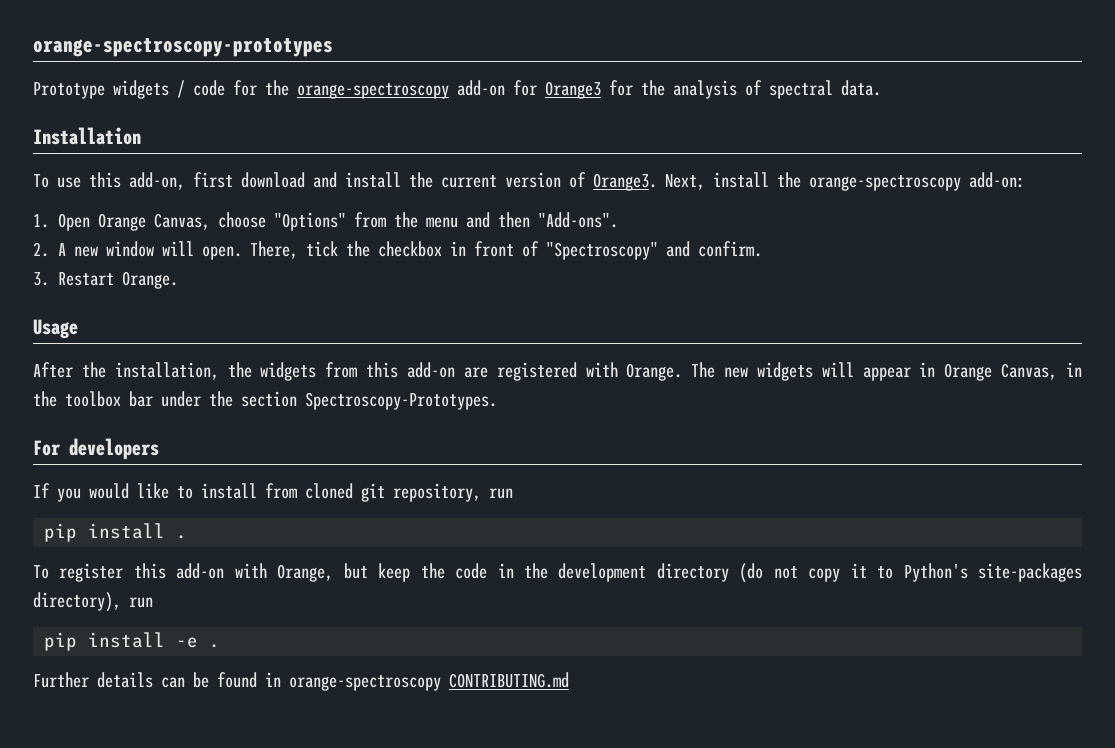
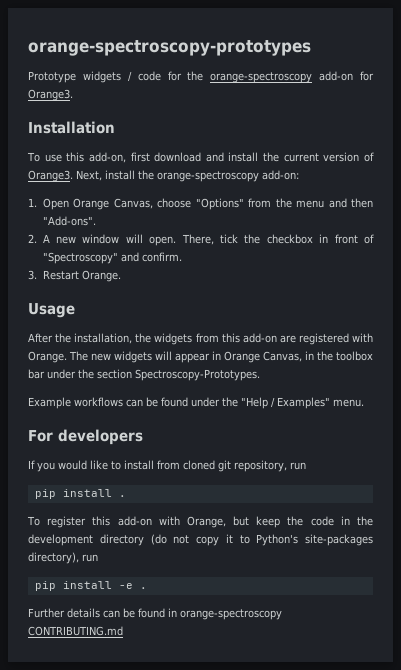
[545,80,881,99] Orange3 for the analysis of spectral data. -> [28,89,73,101] Orange3.
(497, 401) none -> [28,397,364,409] // Example workflows can be found under the "Help / Examples" menu.

